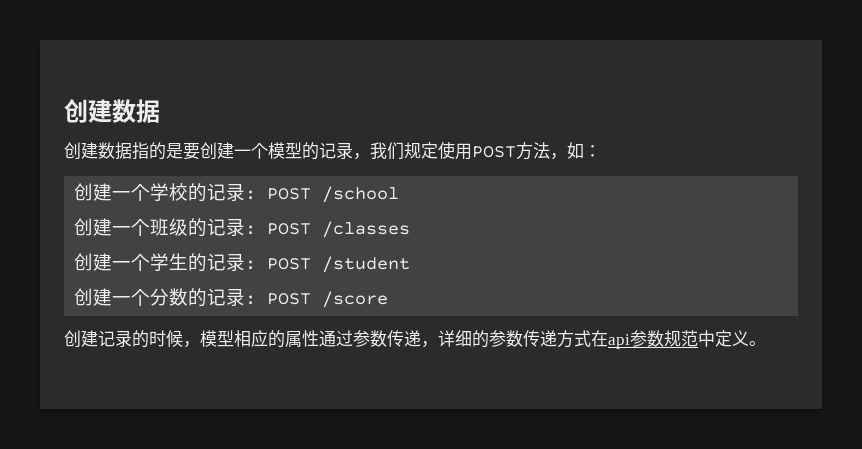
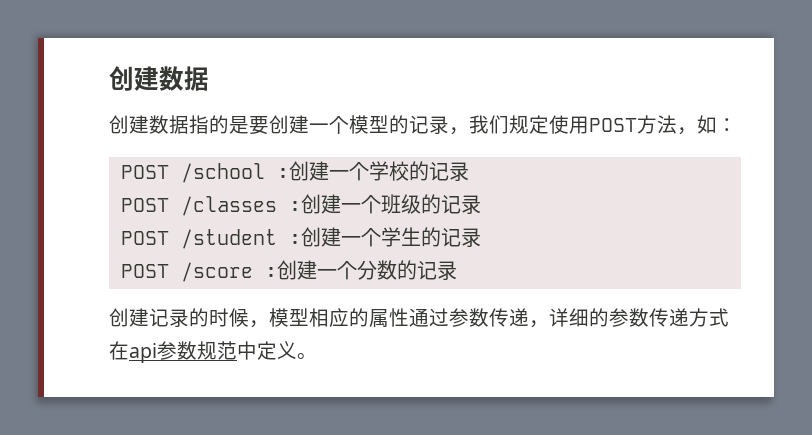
(601, 151) none -> [120,163,289,183] POST /school :
[245,186,400,203] : POST /school // -> [120,196,301,216] // POST /classes :
[245,221,411,238] : POST /classes // -> [120,229,301,249] // POST /student :
[245,256,411,273] : POST /student // -> [120,262,277,282] // POST /score :
[245,291,389,308] : POST /score -> (457, 270) none

